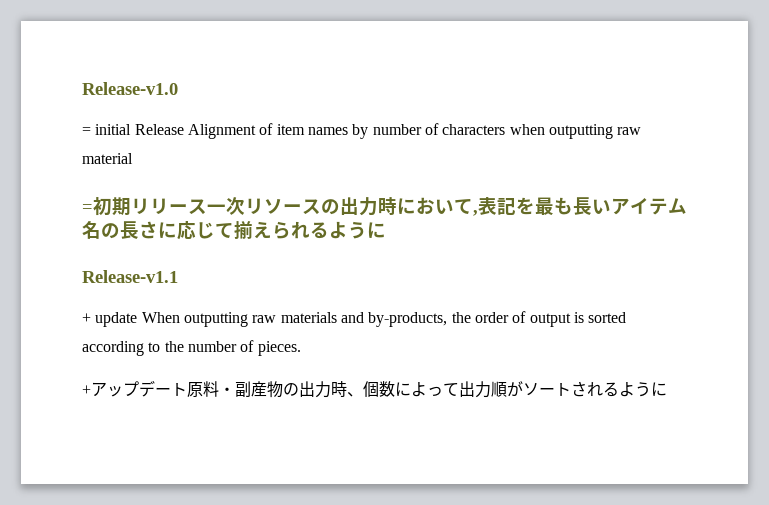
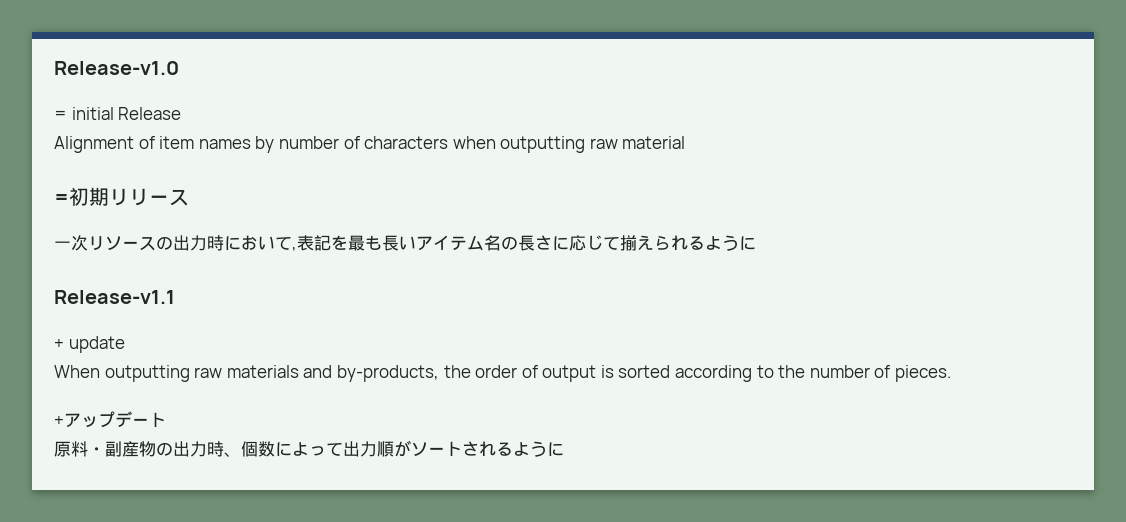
(184, 129) none -> (182, 113) //
(207, 207) none -> (189, 197) //
(138, 319) none -> (125, 344) //
(187, 389) none -> (166, 419) //

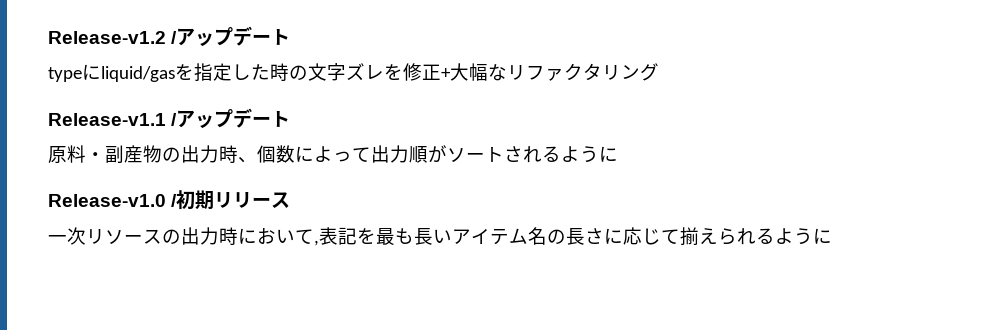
[54,61,179,75] [54,107,182,120] [54,136,686,153] [54,194,69,204] Release-v1.0 // = initial Release // Alignment of item names by number of characters when outputting raw material // = -> [48,26,291,46] [48,63,659,82] [48,108,291,128] [48,145,618,164] [48,194,178,207] Release-v1.2 /アップデート // typeにliquid/gasを指定した時の文字ズレを修正+大幅なリファクタリング // Release-v1.1 /アップデート // 原料・副産物の出力時、個数によって出力順がソートされるように // Release-v1.0 /
[54,290,175,304] [54,336,125,353] [54,365,952,382] [54,411,166,428] [54,440,564,457] // Release-v1.1 // + update // When outputting raw materials and by-products, the order of output is sorted according to the number of pieces. // +アップデート // 原料・副産物の出力時、個数によって出力順がソートされるように -> (832, 236) none

